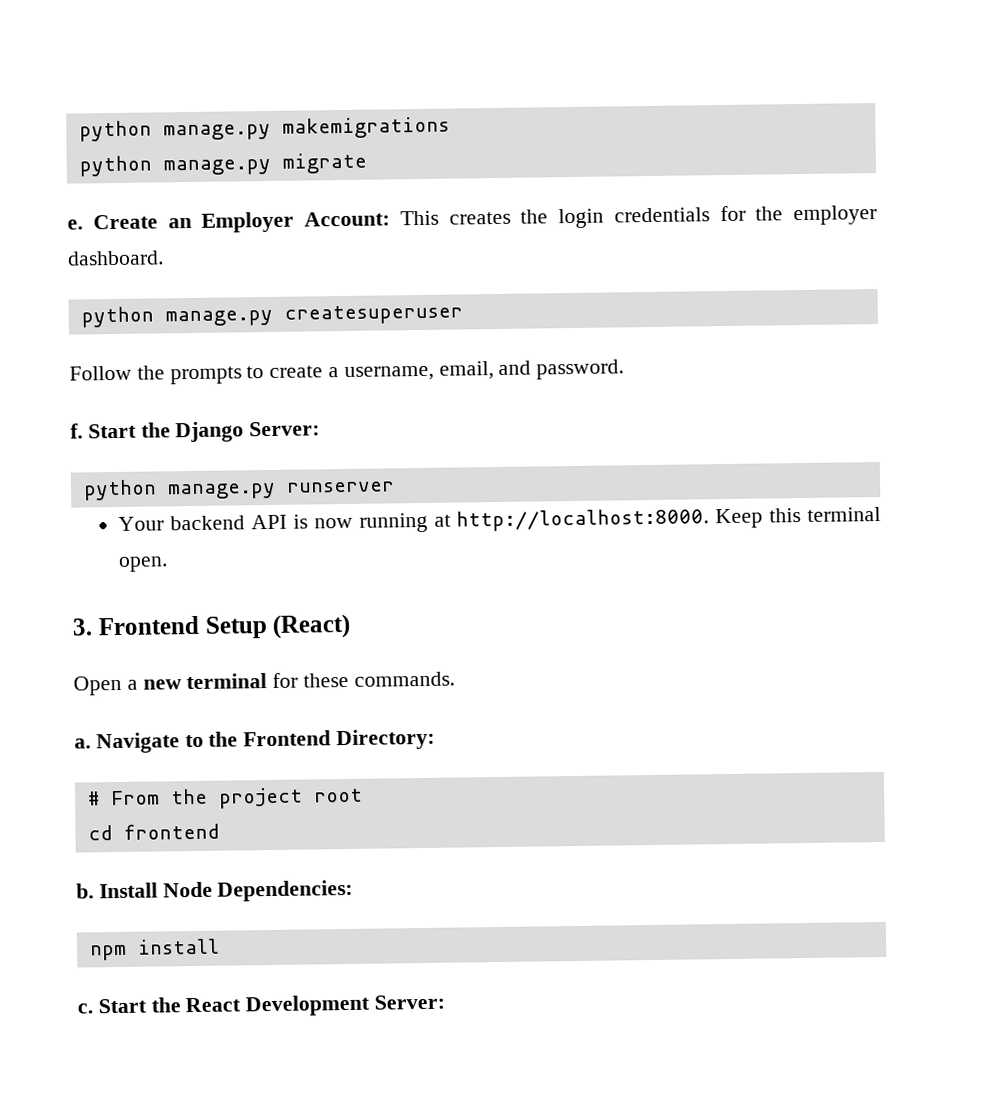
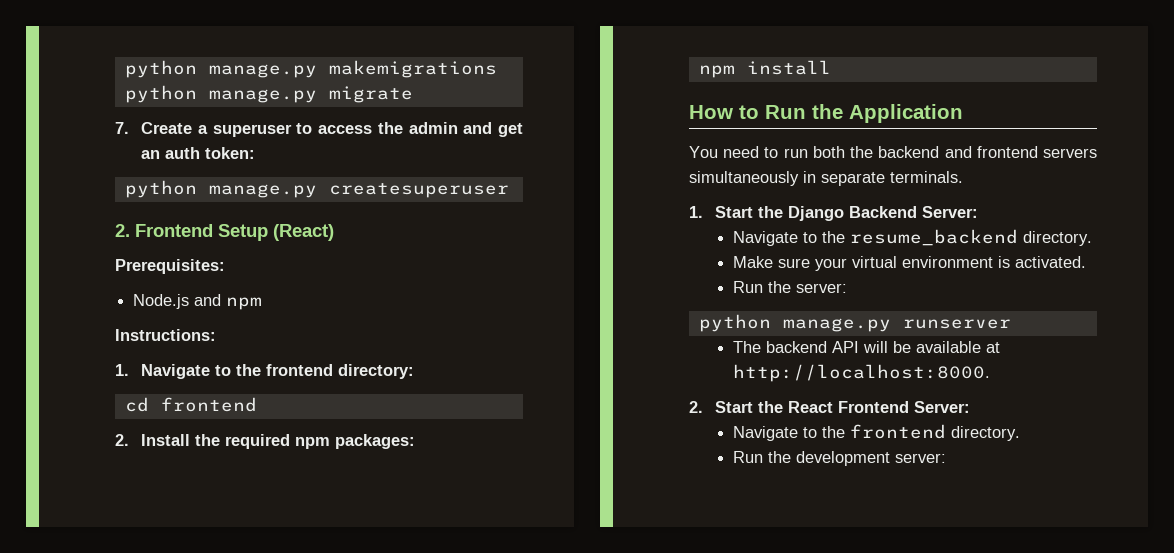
[67,205,877,233] [67,250,164,266] [80,304,463,328] [69,359,625,385] [70,423,83,439] e. Create an Employer Account: This creates the login credentials for the employer dashboard. // python manage.py createsuperuser // Follow the prompts to create a username, email, and password. // f. -> [115,122,523,137] [141,147,256,159] [124,180,509,198] [115,224,334,241] [115,259,225,274] [133,294,263,310] [115,329,216,341] [115,364,415,379] [124,397,257,412] [115,434,416,449] [698,60,831,78] [689,104,963,123] [689,146,1097,158] [689,171,963,186] [689,206,703,218] 7. Create a superuser to access the admin and get an auth token: // python manage.py createsuperuser // 2. Frontend Setup (React) // Prerequisites: // Node.js and npm // Instructions: // 1. Navigate to the frontend directory: // cd frontend // 2. Install the required npm packages: // npm install // How to Run the Application // You need to run both the backend and frontend servers simultaneously in separate terminals. // 1.
[249,421,321,437] Server: -> [849,206,979,218] [733,229,1093,246] [733,256,1087,271] [733,281,848,293] Backend Server: // Navigate to the resume_backend directory. // Make sure your virtual environment is activated. // Run the server:
[118,516,165,531] Your -> [733,341,762,353] The
[293,512,428,533] is now running -> [863,341,982,353] will be available
[715,506,881,529] [118,556,169,572] [72,613,352,639] [73,671,455,696] [74,728,436,754] [87,787,363,809] [87,823,220,841] [76,879,354,902] [89,938,220,961] [77,994,446,1017] Keep this terminal open. // 3. Frontend Setup (React) // Open a new terminal for these commands. // a. Navigate to the Frontend Directory: // # From the project root // cd frontend // b. Install Node Dependencies: // npm install // c. Start the React Development Server: -> [689,401,971,413] [733,424,1021,441] [733,451,947,466] // 2. Start the React Frontend Server: // Navigate to the frontend directory. // Run the development server:

